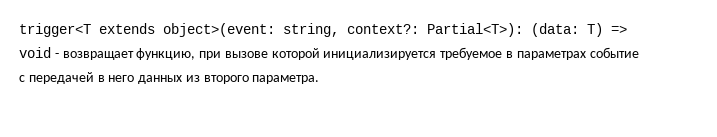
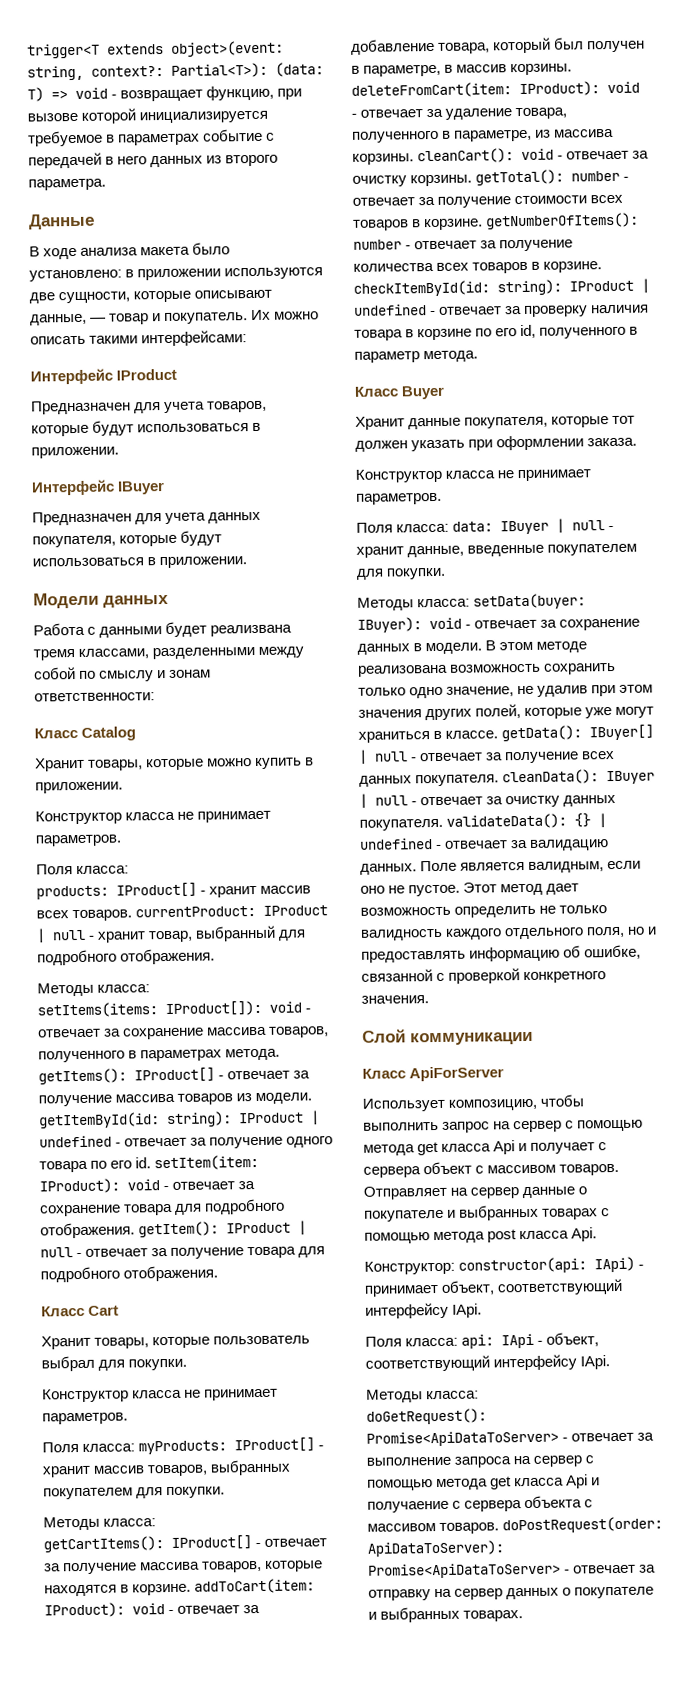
(320, 79) none -> [28,213,95,230] [29,242,231,260] [29,267,324,282] [29,289,273,304] [30,309,320,326] [30,330,248,347] [30,368,178,385] [31,400,268,415] [31,420,262,437] [31,446,119,459] [31,479,166,496] [32,511,262,526] [32,530,223,548] [32,556,248,569] [33,592,169,609] [33,621,293,638] [33,646,305,661] [34,667,212,682] [34,692,155,702] [34,726,137,741] [35,757,315,772] [35,781,123,794] [35,810,272,825] [35,834,122,847] [36,864,130,875] [36,882,312,900] [36,905,329,922] [36,925,307,943] [37,948,216,966] [37,982,151,997] [37,1000,312,1018] [38,1026,330,1040] [38,1048,281,1063] [38,1067,311,1085] [38,1092,313,1107] [38,1110,320,1129] [39,1135,334,1149] [39,1154,260,1173] [39,1178,256,1194] [40,1198,286,1217] [40,1220,308,1239] [40,1246,326,1259] [40,1265,219,1283] [41,1305,120,1317] [41,1335,311,1350] [41,1355,188,1372] [42,1388,279,1403] [42,1412,128,1425] [42,1437,325,1455] [42,1459,292,1478] [43,1486,226,1500] [43,1516,157,1531] [43,1535,328,1553] [44,1560,324,1575] [44,1578,316,1597] [44,1602,261,1618] [351,37,646,55] [351,63,573,77] [351,81,640,98] [351,107,568,120] [352,128,615,143] [352,148,650,165] [352,169,630,187] [352,194,624,208] [353,212,640,231] [353,239,574,252] [353,261,603,274] [353,278,650,297] [353,304,650,317] [354,324,639,341] [354,350,479,363] [354,385,446,400] [355,415,636,430] [355,435,638,452] [355,468,592,483] [356,492,442,505] [356,518,615,535] [356,543,638,558] [356,567,447,580] [357,593,587,611] [357,617,641,633] [357,640,588,655] [358,662,617,677] [358,684,654,699] [358,704,655,721] [358,724,655,743] [358,749,616,764] [359,769,656,787] [359,793,617,808] [359,813,608,831] [359,838,610,851] [360,860,642,875] [360,882,580,897] [360,905,608,918] [360,926,658,941] [361,944,642,963] [361,968,607,984] [361,995,429,1004] [362,1029,533,1046] [362,1066,505,1082] [362,1094,585,1112] [363,1119,644,1133] [363,1140,608,1156] [363,1161,620,1178] [363,1185,588,1200] [364,1204,611,1222] [364,1227,598,1244] [364,1256,645,1275] [364,1278,624,1297] [365,1302,483,1319] [365,1332,600,1349] [365,1354,611,1372] [366,1389,480,1403] [366,1408,487,1425] [366,1430,655,1447] [366,1455,595,1468] [367,1474,601,1491] [367,1495,594,1513] [367,1516,664,1534] [367,1540,504,1557] [368,1562,657,1579] [368,1586,655,1601] [368,1606,524,1623] // Данные // В ходе анализа макета было установлено: в приложении используются две сущности, которые описывают данные, — товар и покупатель. Их можно описать такими интерфейсами: // Интерфейс IProduct // Предназначен для учета товаров, которые будут использоваться в приложении. // Интерфейс IBuyer // Предназначен для учета данных покупателя, которые будут использоваться в приложении. // Модели данных // Работа с данными будет реализвана тремя классами, разделенными между собой по смыслу и зонам ответственности: // Класс Catalog // Хранит товары, которые можно купить в приложении. // Конструктор класса не принимает параметров. // Поля класса: // products: IProduct[] - хранит массив всех товаров. currentProduct: IProduct | null - хранит товар, выбранный для подробного отображения. // Методы класса: // setItems(items: IProduct[]): void - отвечает за сохранение массива товаров, полученного в параметрах метода. getItems(): IProduct[] - отвечает за получение массива товаров из модели. getItemById(id: string): IProduct | undefined - отвечает за получение одного товара по его id. setItem(item: IProduct): void - отвечает за сохранение товара для подробного отображения. getItem(): IProduct | null - отвечает за получение товара для подробного отображения. // Класс Cart // Хранит товары, которые пользователь выбрал для покупки. // Конструктор класса не принимает параметров. // Поля класса: myProducts: IProduct[] - хранит массив товаров, выбранных покупателем для покупки. // Методы класса: // getCartItems(): IProduct[] - отвечает за получение массива товаров, которые находятся в корзине. addToCart(item: IProduct): void - отвечает за добавление товара, который был получен в параметре, в массив корзины. deleteFromCart(item: IProduct): void - отвечает за удаление товара, полученного в параметре, из массива корзины. cleanCart(): void - отвечает за очистку корзины. getTotal(): number - отвечает за получение стоимости всех товаров в корзине. getNumberOfItems(): number - отвечает за получение количества всех товаров в корзине. checkItemById(id: string): IProduct | undefined - отвечает за проверку наличия товара в корзине по его id, полученного в параметр метода. // Класс Buyer // Хранит данные покупателя, которые тот должен указать при оформлении заказа. // Конструктор класса не принимает параметров. // Поля класса: data: IBuyer | null - хранит данные, введенные покупателем для покупки. // Методы класса: setData(buyer: IBuyer): void - отвечает за сохранение данных в модели. В этом методе реализована возможность сохранить только одно значение, не удалив при этом значения других полей, которые уже могут храниться в классе. getData(): IBuyer[] | null - отвечает за получение всех данных покупателя. cleanData(): IBuyer | null - отвечает за очистку данных покупателя. validateData(): {} | undefined - отвечает за валидацию данных. Поле является валидным, если оно не пустое. Этот метод дает возможность определить не только валидность каждого отдельного поля, но и предоставлять информацию об ошибке, связанной с проверкой конкретного значения. // Слой коммуникации // Класс ApiForServer // Использует композицию, чтобы выполнить запрос на сервер с помощью метода get класса Api и получает с сервера объект с массивом товаров. Отправляет на сервер данные о покупателе и выбранных товарах с помощью метода post класса Api. // Конструктор: constructor(api: IApi) - принимает объект, соответствующий интерфейсу IApi. // Поля класса: api: IApi - объект, соответствующий интерфейсу IApi. // Методы класса: // doGetRequest(): Promise<ApiDataToServer> - отвечает за выполнение запроса на сервер с помощью метода get класса Api и получаение с сервера объекта с массивом товаров. doPostRequest(order: ApiDataToServer): Promise<ApiDataToServer> - отвечает за отправку на сервер данных о покупателе и выбранных товарах.

